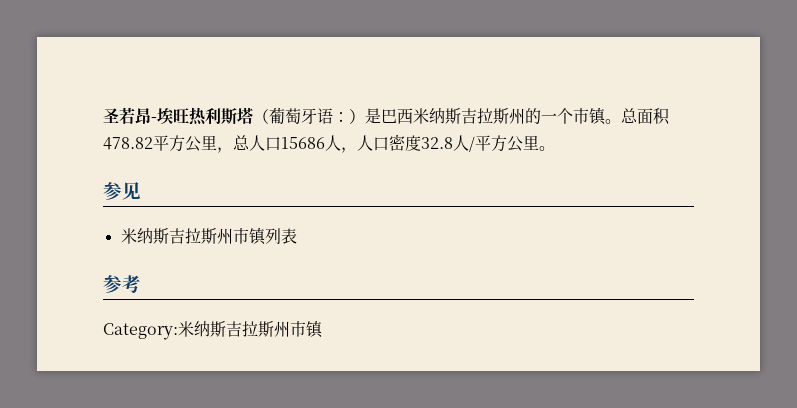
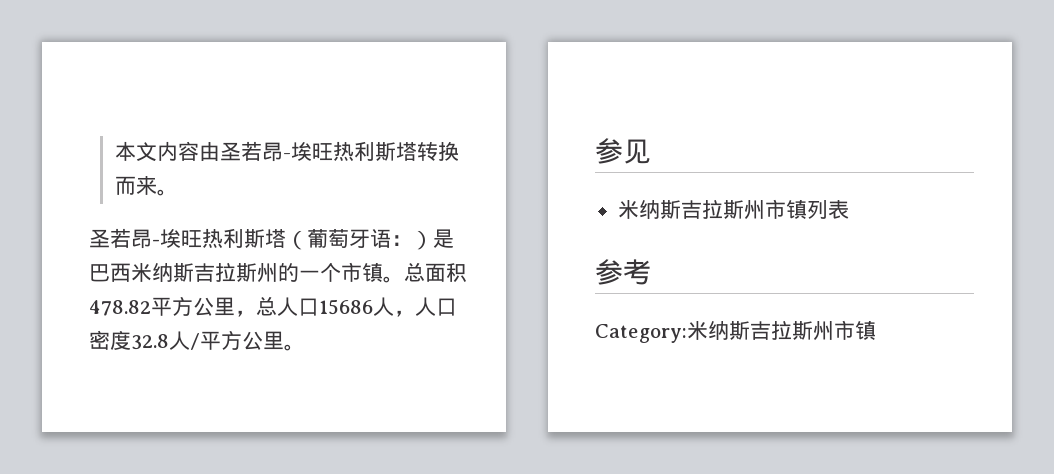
(103, 115) none -> [114,141,459,162] [114,176,178,196] 本文内容由圣若昂-埃旺热利斯塔转换而来。 //

